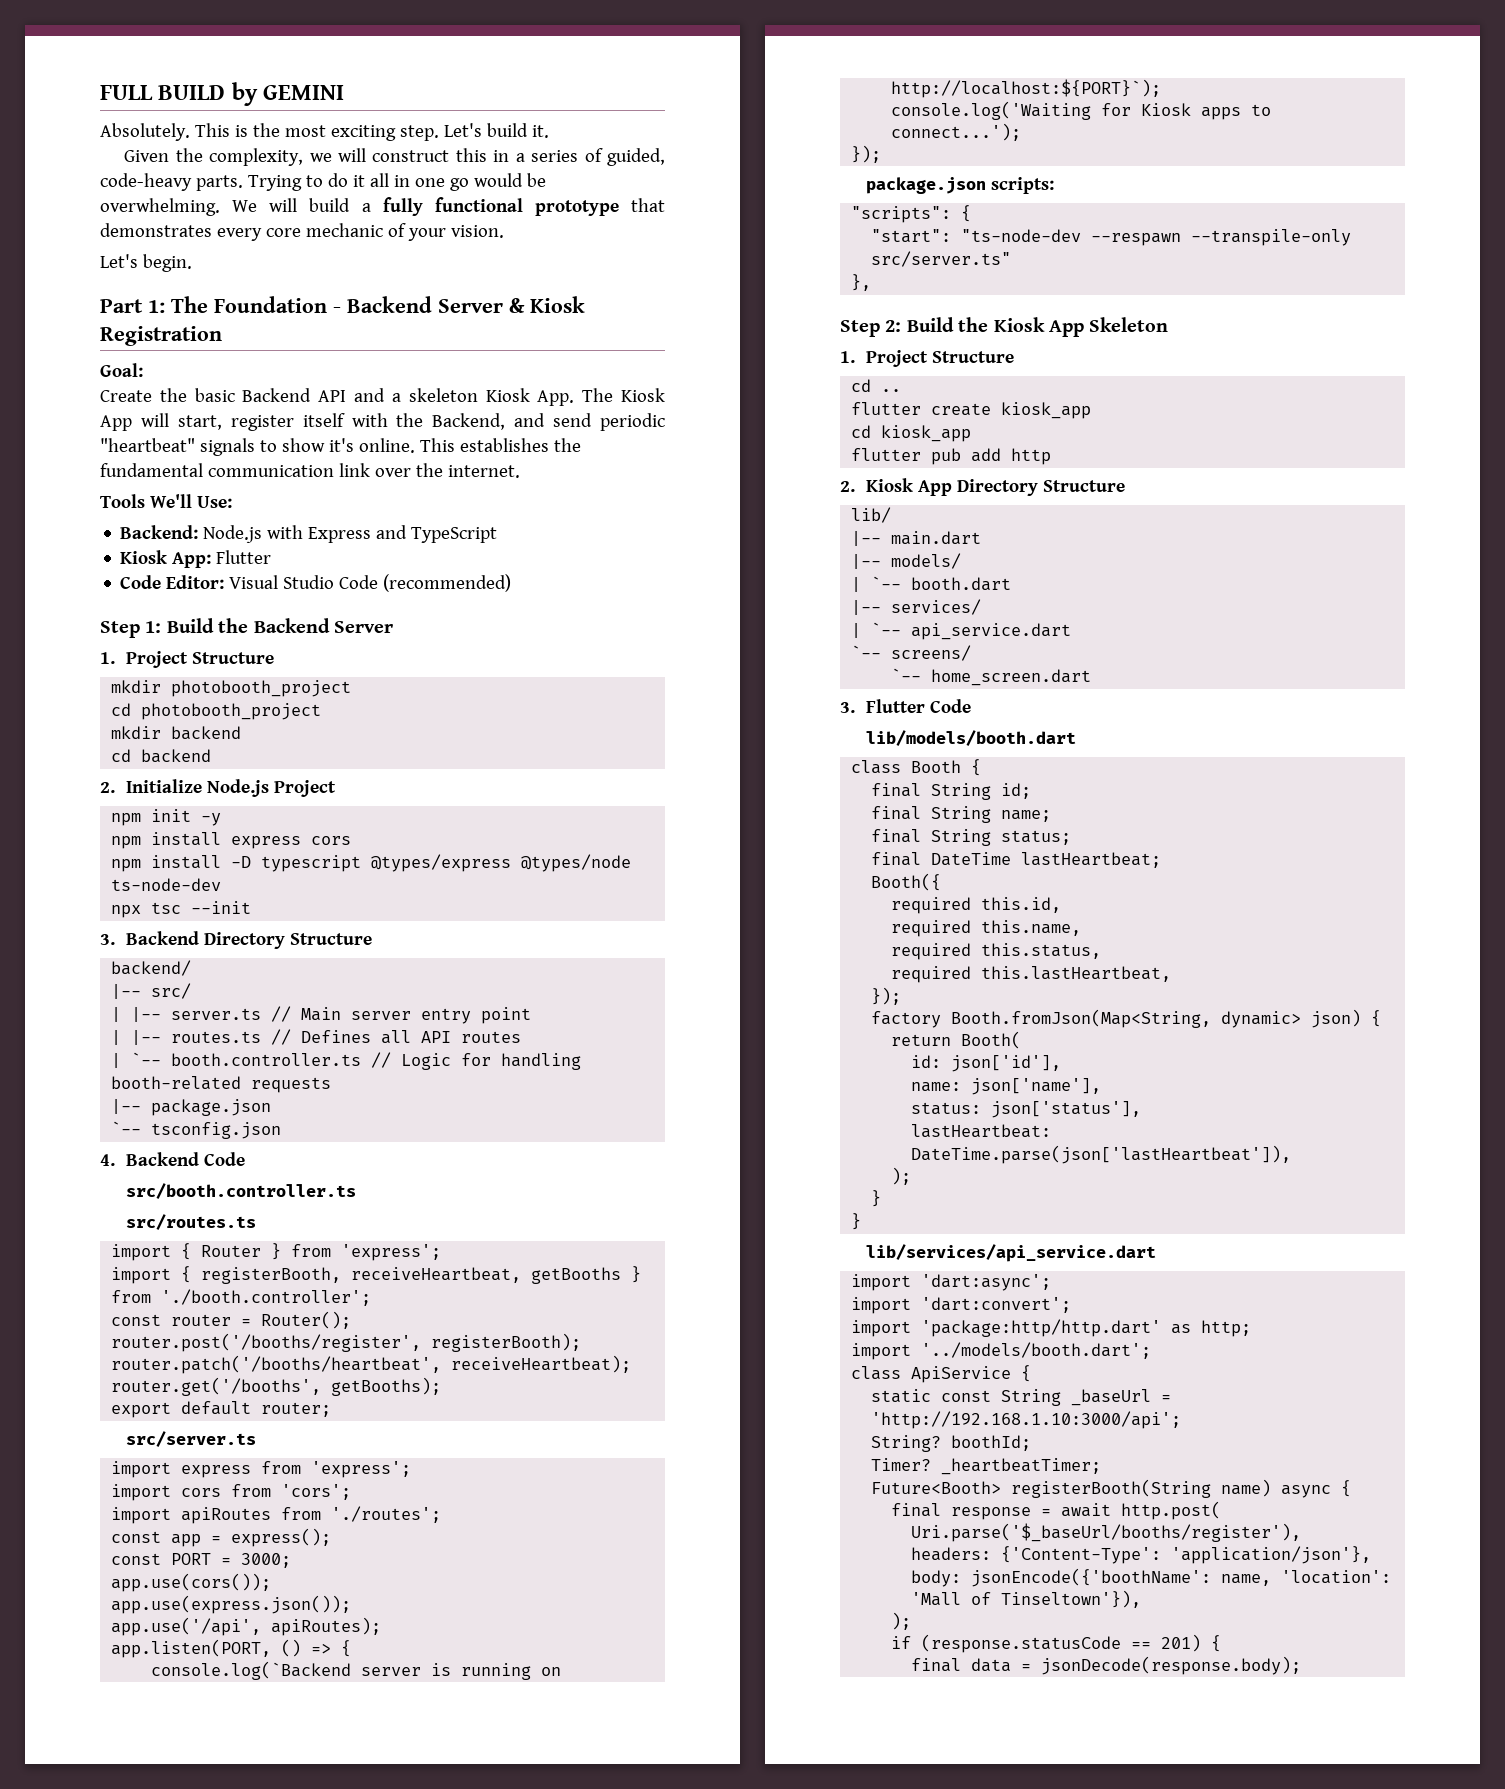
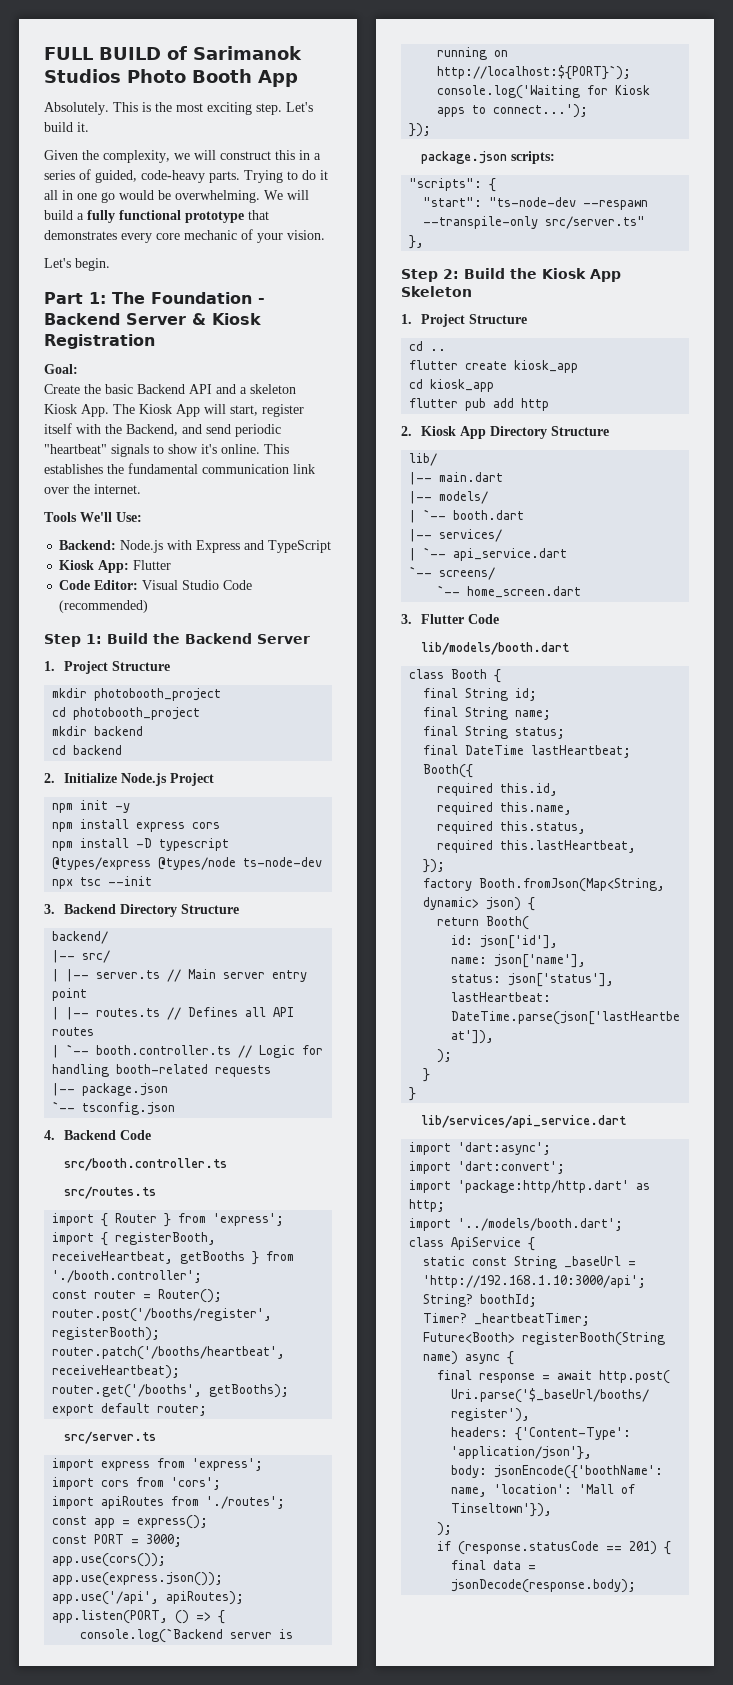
[231,82,345,106] by GEMINI -> [167,46,302,60] [44,69,298,87] of Sarimanok Studios Photo Booth App

